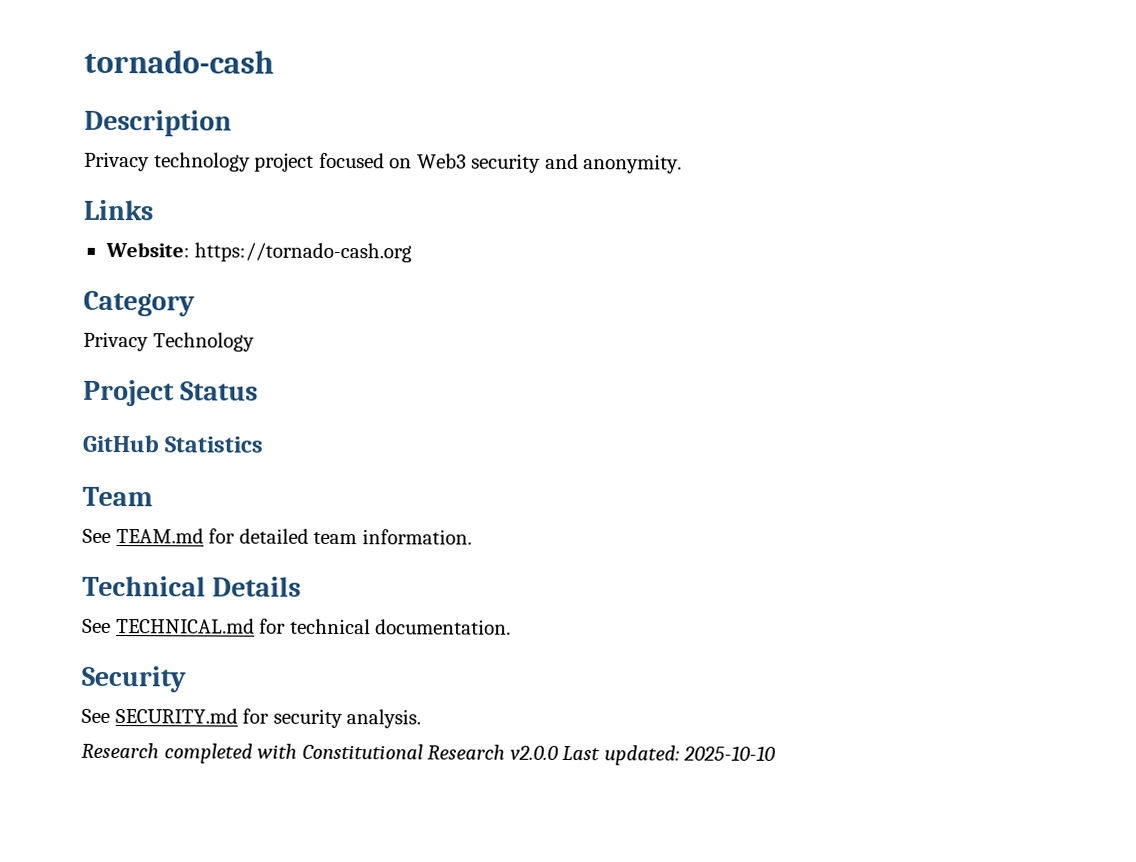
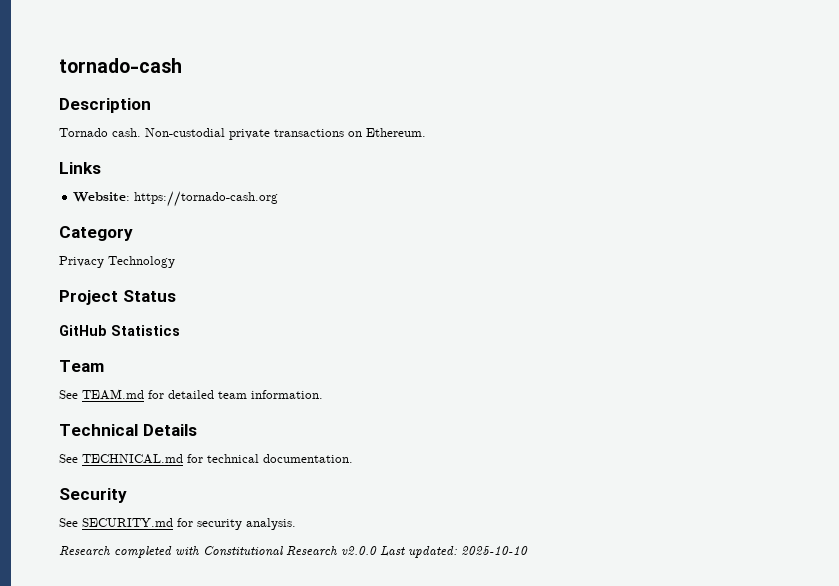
[84,151,683,174] Privacy technology project focused on Web3 security and anonymity. -> [59,128,426,140] Tornado cash. Non-custodial private transactions on Ethereum.

